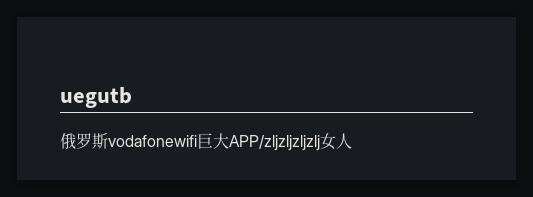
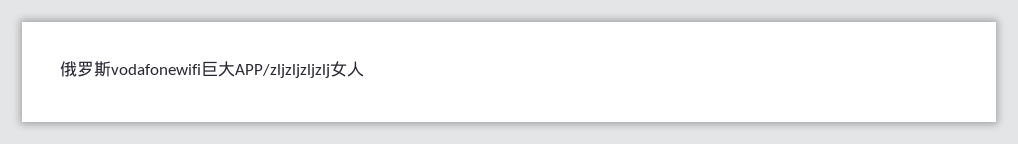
[60,87,132,108] uegutb // -> (60, 69) none

